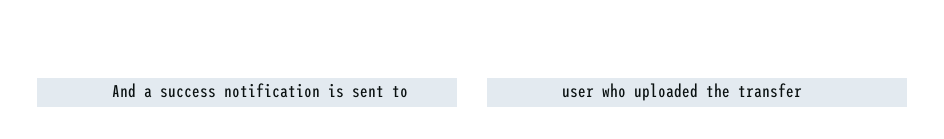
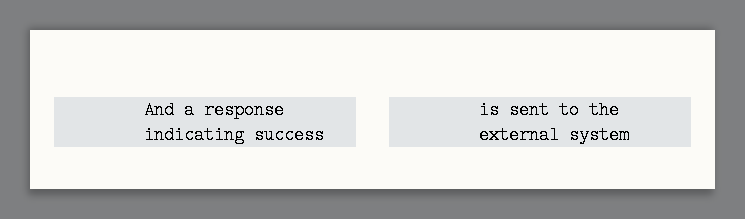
[160,83,803,101] success notification is sent to user who uploaded the transfer -> [203,101,284,119] [143,126,324,144] [478,101,619,119] [478,126,629,144] response indicating success is sent to the external system

